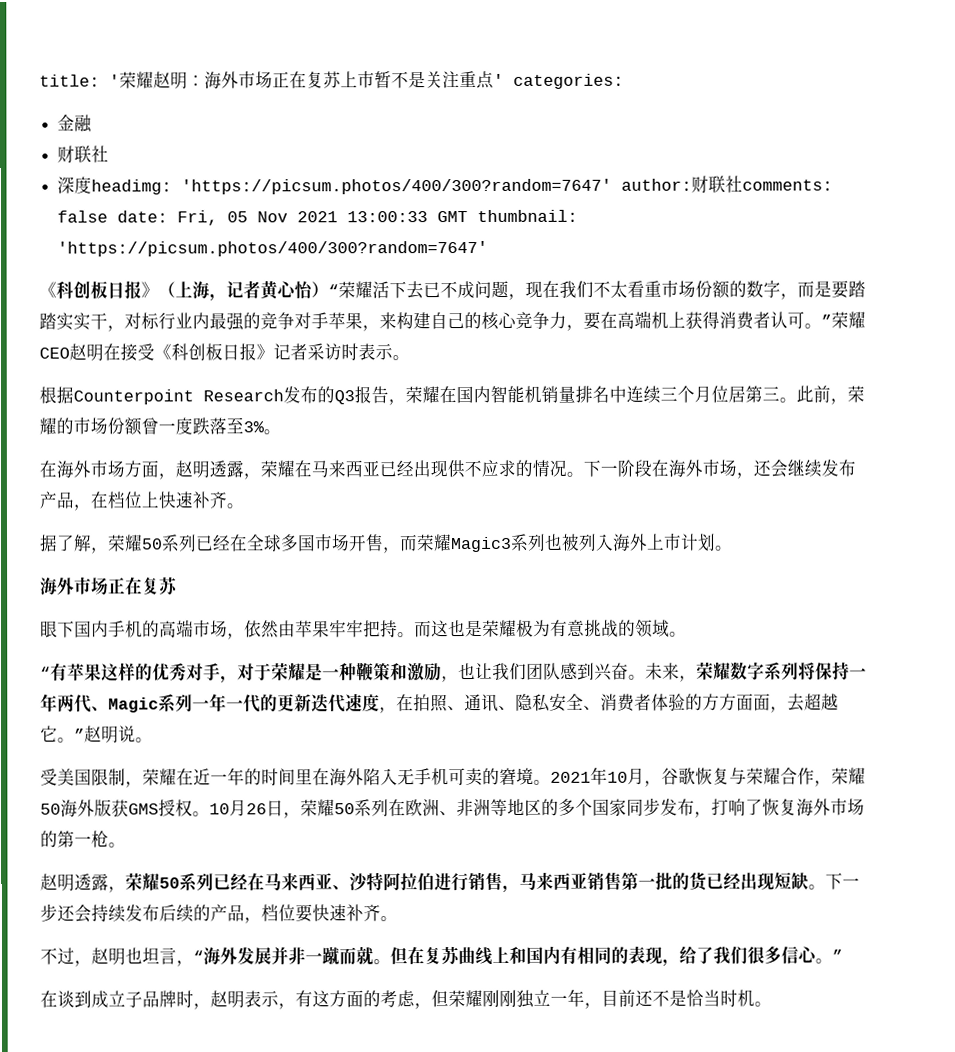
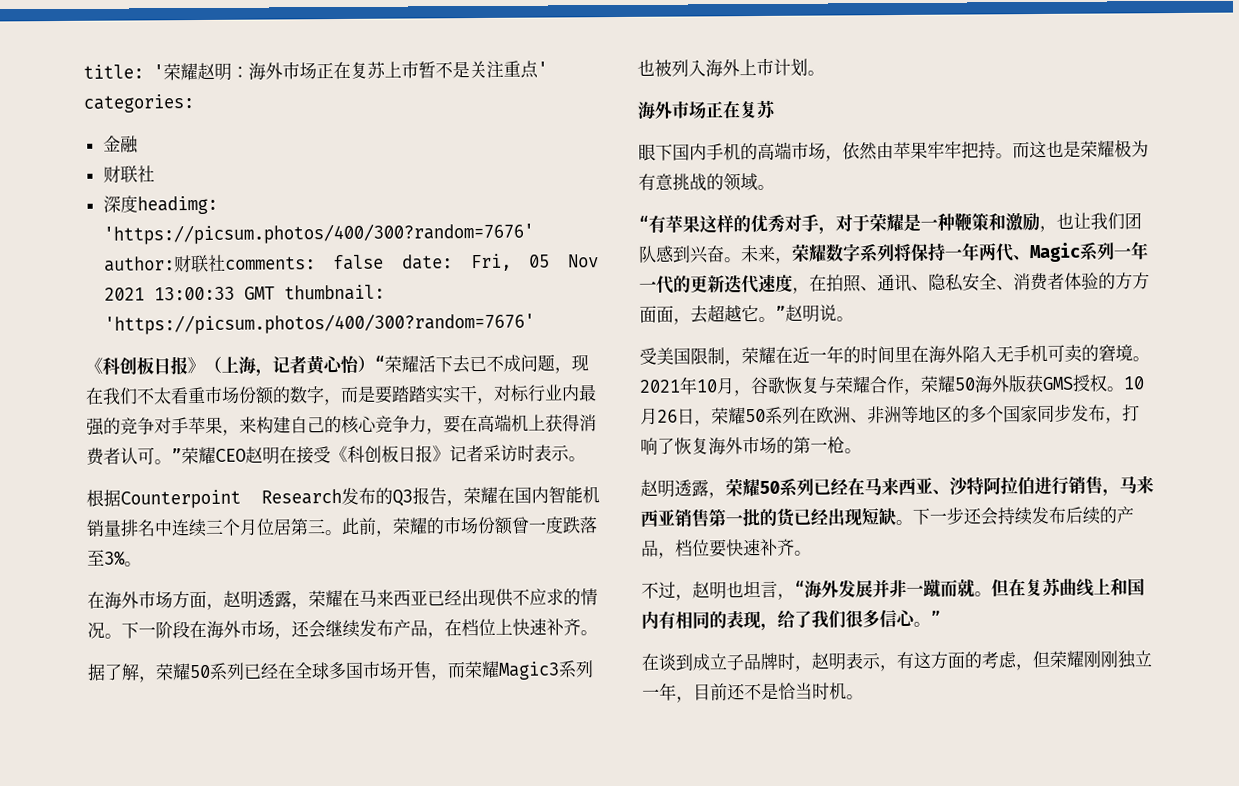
[181,178,613,195] 'https://picsum.photos/400/300?random=7647' -> [102,222,534,245] 'https://picsum.photos/400/300?random=7676'
[57,240,489,257] 'https://picsum.photos/400/300?random=7647' -> [103,312,535,335] 'https://picsum.photos/400/300?random=7676'

